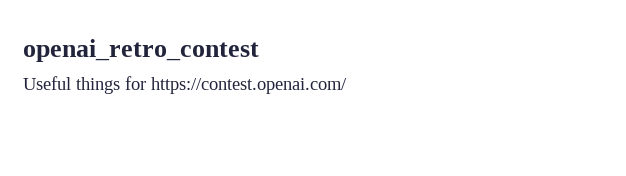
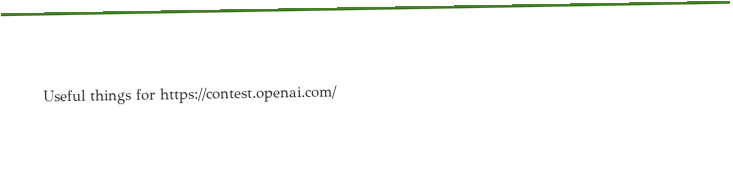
[23,39,259,62] openai_retro_contest // -> (43, 95) none

